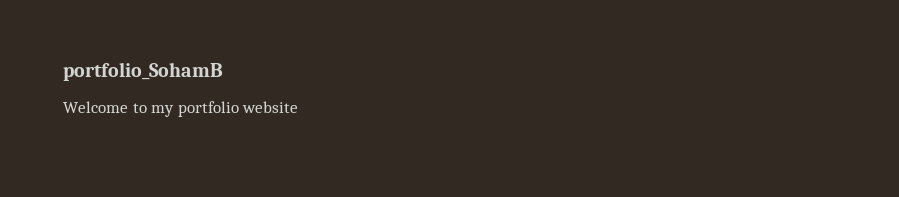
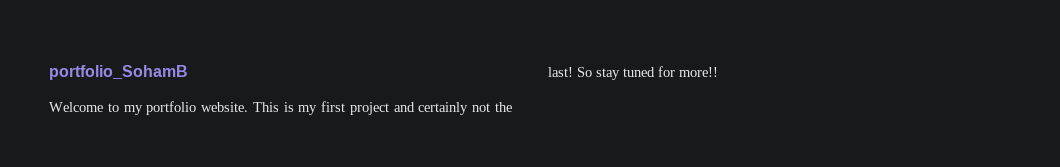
[242,101,299,113] website -> [201,101,512,115] [548,66,718,80] website. This is my first project and certainly not the last! So stay tuned for more!!

